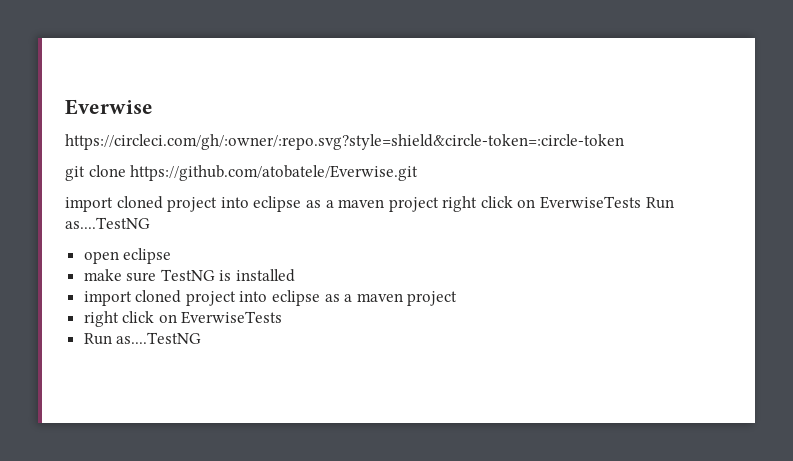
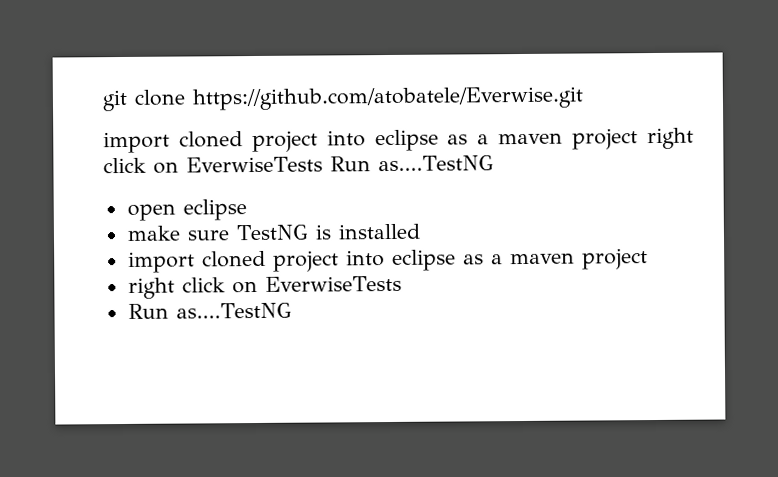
[65,99,153,115] [65,134,624,150] Everwise // https://circleci.com/gh/:owner/:repo.svg?style=shield&circle-token=:circle-token // -> (102, 100) none

